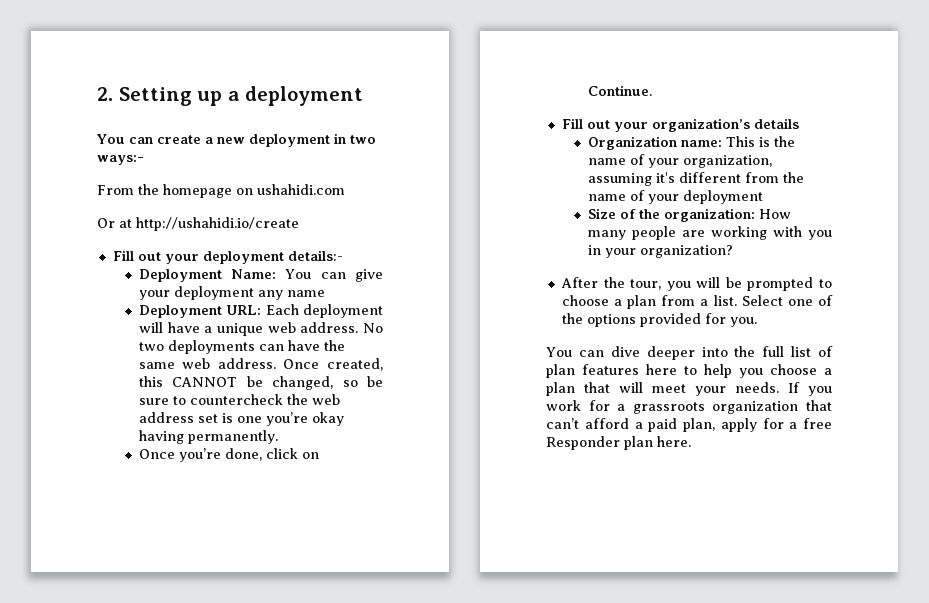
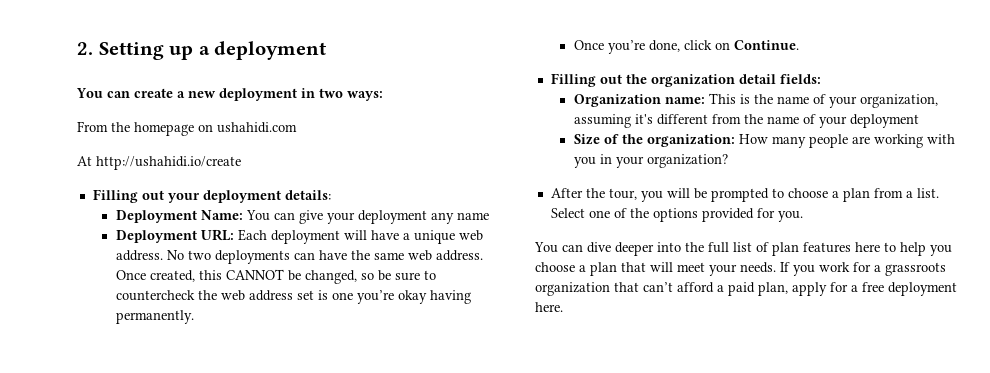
[97,155,144,165] ways:- -> [347,91,383,101] ways:
[97,218,132,228] Or at -> [77,156,92,166] At
[112,250,134,261] Fill -> [92,189,138,203] Filling
[287,250,343,261] details:- -> [284,190,331,200] details:
[561,118,799,132] Fill out your organization’s details -> [550,73,821,87] Filling out the organization detail fields:
[546,436,653,450] Responder plan -> [888,282,957,296] deployment

